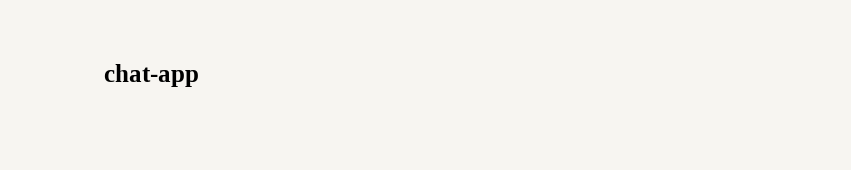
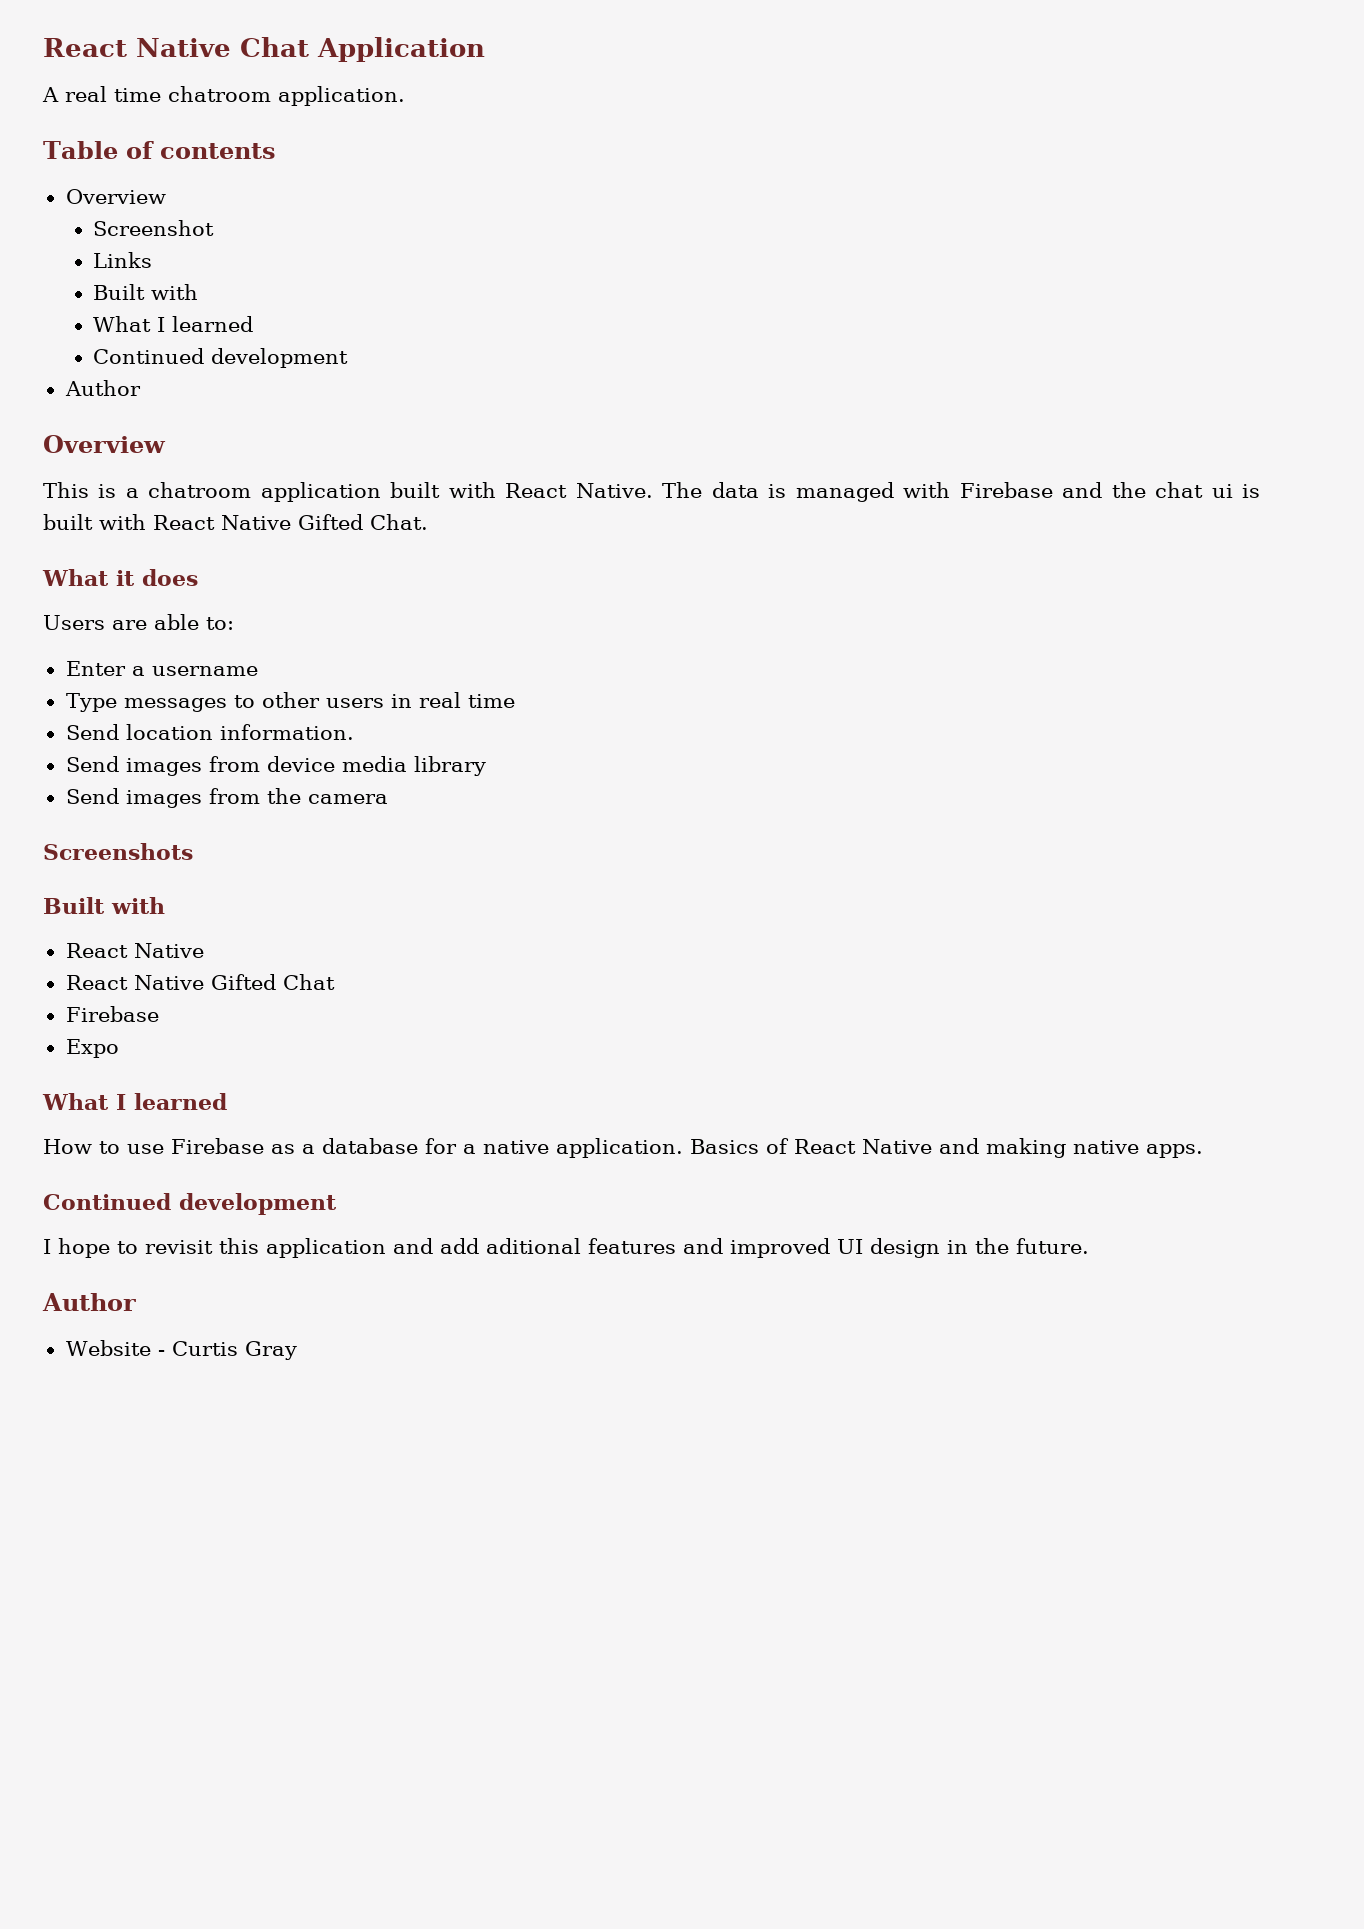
[104,64,199,87] chat-app -> [43,37,485,62] [42,86,405,106] [43,141,276,159] [65,189,166,204] [93,220,215,236] [93,252,153,268] [93,284,199,300] [93,316,254,332] [93,348,349,368] [64,380,141,396] [43,435,166,453] [43,482,1260,502] [43,514,428,530] [42,569,198,586] [43,614,234,630] [65,661,258,676] [65,692,515,712] [65,724,354,740] [65,756,486,776] [65,788,388,808] [43,843,193,860] [43,897,165,914] [65,943,204,958] [65,974,335,990] [65,1006,159,1022] [65,1039,119,1058] [42,1093,227,1110] [43,1138,1203,1158] [43,1193,337,1215] [43,1238,1089,1258] [42,1293,136,1311] [65,1340,297,1360] React Native Chat Application // A real time chatroom application. // Table of contents // Overview // Screenshot // Links // Built with // What I learned // Continued development // Author // Overview // This is a chatroom application built with React Native. The data is managed with Firebase and the chat ui is built with React Native Gifted Chat. // What it does // Users are able to: // Enter a username // Type messages to other users in real time // Send location information. // Send images from device media library // Send images from the camera // Screenshots // Built with // React Native // React Native Gifted Chat // Firebase // Expo // What I learned // How to use Firebase as a database for a native application. Basics of React Native and making native apps. // Continued development // I hope to revisit this application and add aditional features and improved UI design in the future. // Author // Website - Curtis Gray

